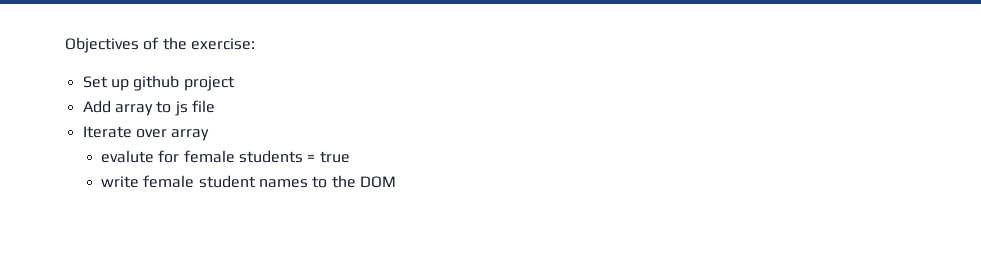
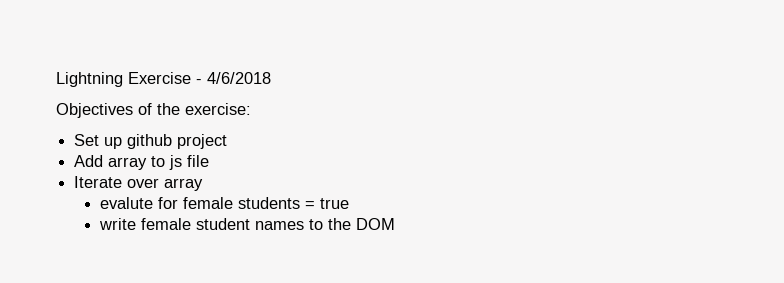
(65, 45) none -> [56,72,271,87] Lightning Exercise - 4/6/2018 //

